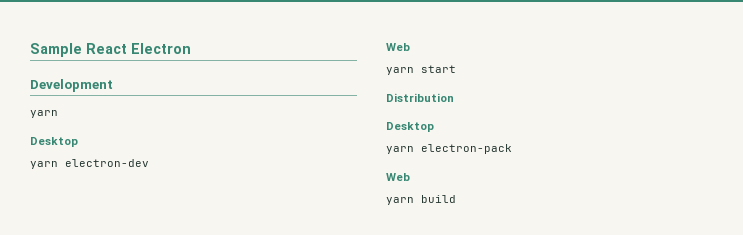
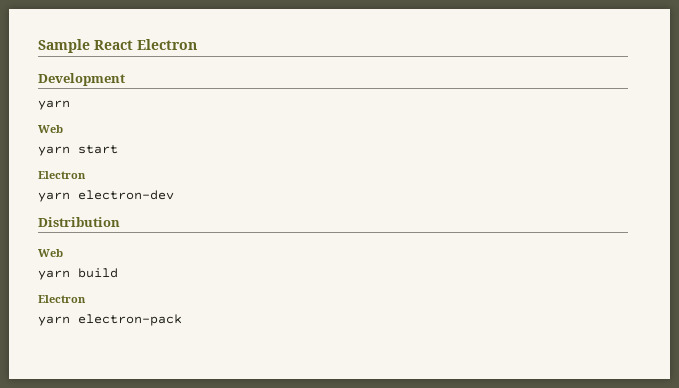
[30,137,78,147] [30,159,149,169] // Desktop // yarn electron-dev -> (70, 105) none
[386,93,454,102] [386,122,434,132] [386,144,512,154] Distribution // Desktop // yarn electron-pack -> [38,171,86,179] [38,190,174,202] [38,217,120,227] Electron // yarn electron-dev // Distribution
(456, 199) none -> [38,295,86,303] [38,314,182,326] // Electron // yarn electron-pack

